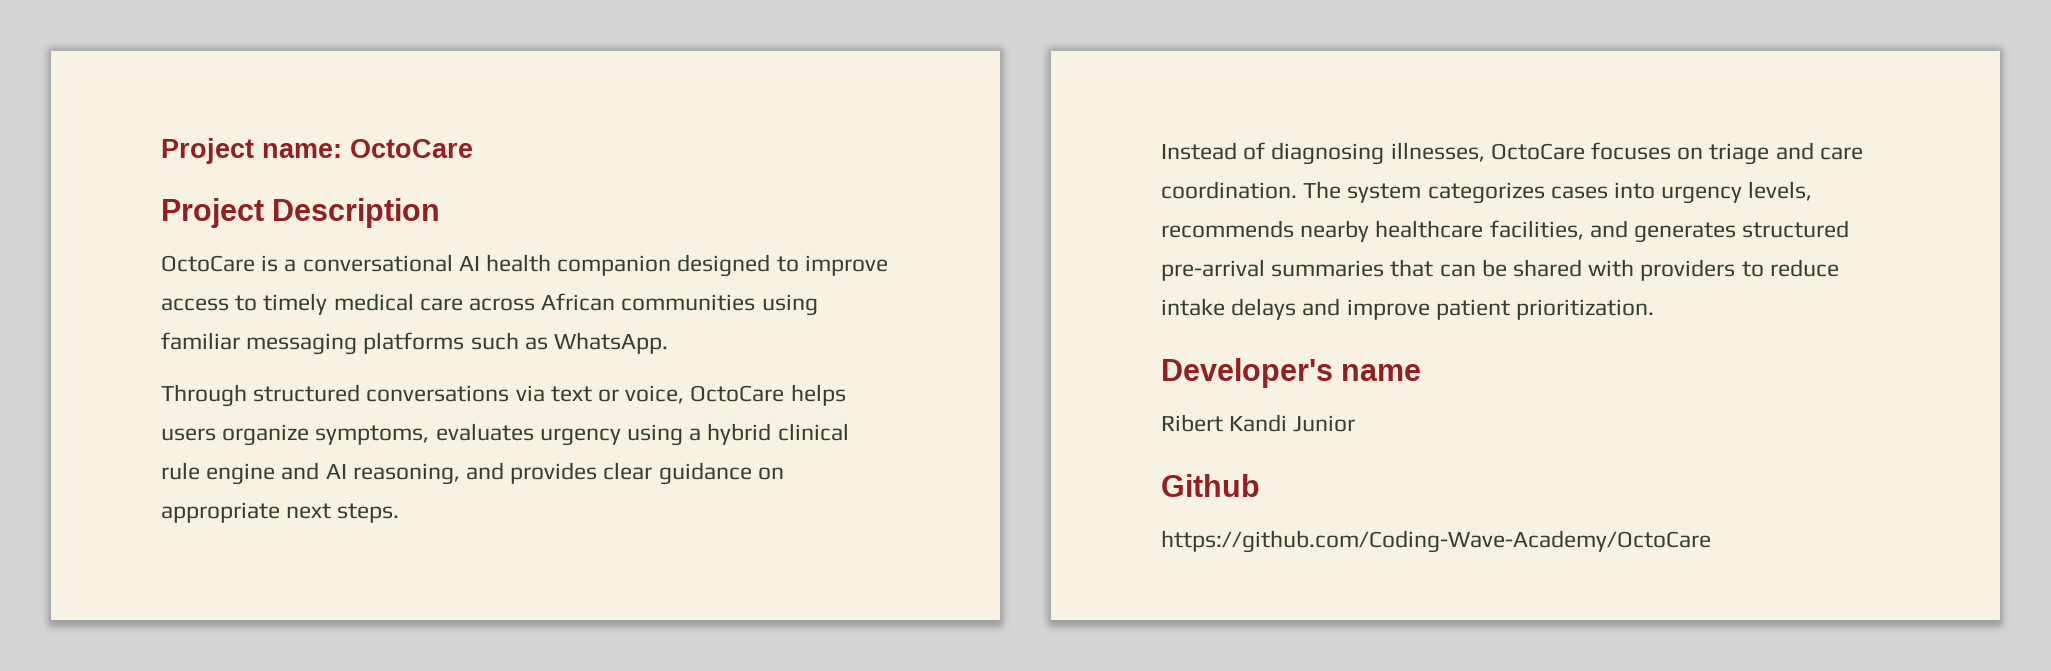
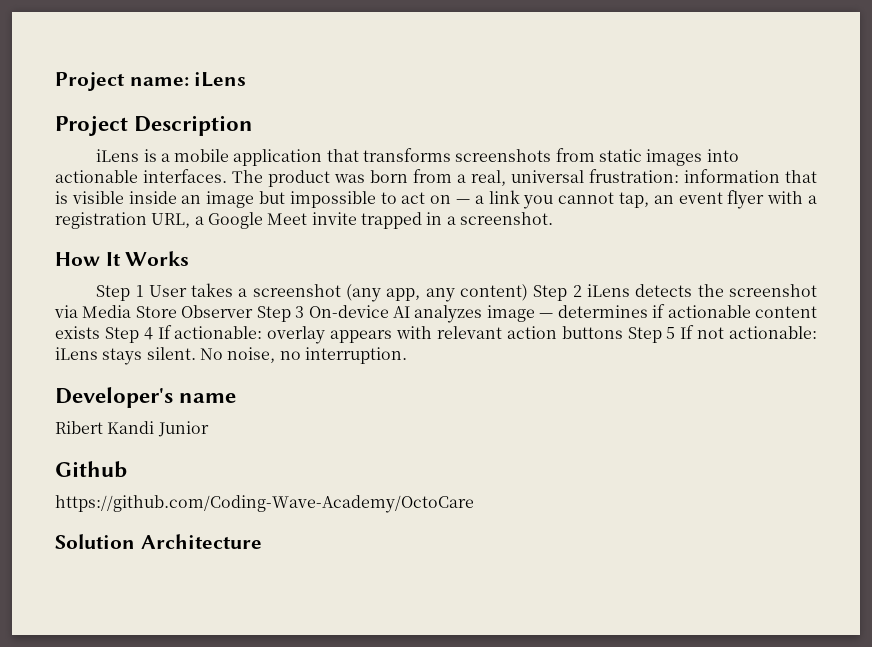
[350,139,473,158] OctoCare -> [194,72,247,87] iLens
[161,255,255,272] OctoCare -> [96,149,140,162] iLens
[302,254,888,277] [161,293,818,316] [161,332,669,355] [161,384,846,407] [161,423,849,446] [161,462,784,485] [161,502,400,523] [1161,142,1863,165] [1161,181,1813,204] [1161,220,1850,243] [1161,259,1839,281] [1161,298,1655,320] conversational AI health companion designed to improve access to timely medical care across African communities using familiar messaging platforms such as WhatsApp. // Through structured conversations via text or voice, OctoCare helps users organize symptoms, evaluates urgency using a hybrid clinical rule engine and AI reasoning, and provides clear guidance on appropriate next steps. // Instead of diagnosing illnesses, OctoCare focuses on triage and care coordination. The system categorizes cases into urgency levels, recommends nearby healthcare facilities, and generates structured pre-arrival summaries that can be shared with providers to reduce intake delays and improve patient prioritization. -> [174,148,739,166] [55,169,817,187] [55,190,817,209] [55,212,553,229] [55,251,190,266] [96,283,818,302] [54,304,818,323] [55,325,818,344] [55,347,407,365] mobile application that transforms screenshots from static images into actionable interfaces. The product was born from a real, universal frustration: information that is visible inside an image but impossible to act on — a link you cannot tap, an event flyer with a registration URL, a Google Meet invite trapped in a screenshot. // How It Works // Step 1 User takes a screenshot (any app, any content) Step 2 iLens detects the screenshot via Media Store Observer Step 3 On-device AI analyzes image — determines if actionable content exists Step 4 If actionable: overlay appears with relevant action buttons Step 5 If not actionable: iLens stays silent. No noise, no interruption.
(1711, 541) none -> [55,534,262,549] // Solution Architecture

